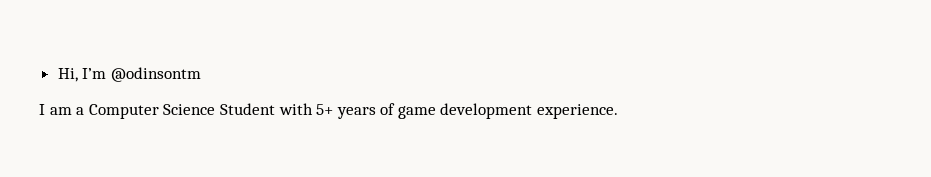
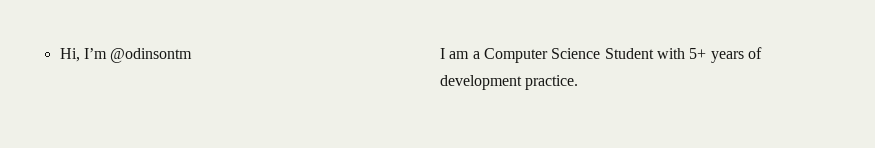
[397,103,619,119] game development experience. -> [440,75,579,90] development practice.

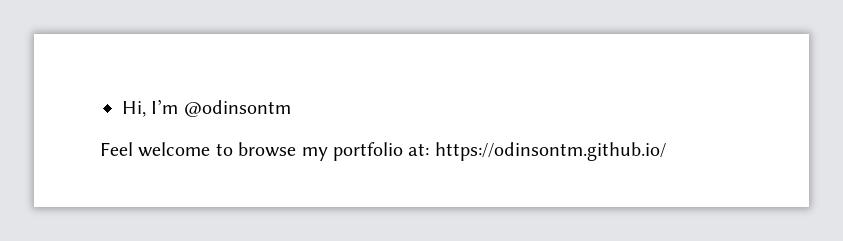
[440,47,762,63] [440,75,579,90] I am a Computer Science Student with 5+ years of development practice. -> [100,142,666,161] Feel welcome to browse my portfolio at: https://odinsontm.github.io/

